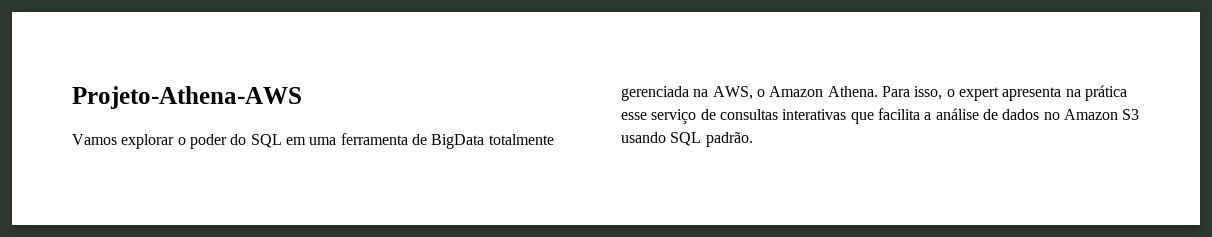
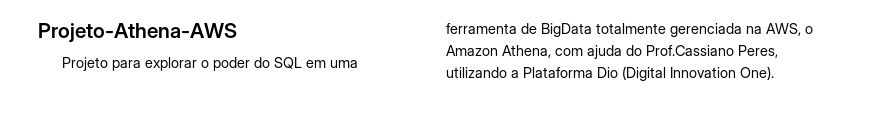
[72,134,117,145] Vamos -> [62,57,142,71] Projeto para
[827,85,1127,101] [621,108,1140,124] [621,132,753,147] Athena. Para isso, o expert apresenta na prática esse serviço de consultas interativas que facilita a análise de dados no Amazon S3 usando SQL padrão. -> [502,45,778,59] [446,66,774,81] Athena, com ajuda do Prof.Cassiano Peres, utilizando a Plataforma Dio (Digital Innovation One).

